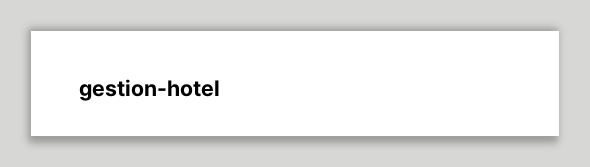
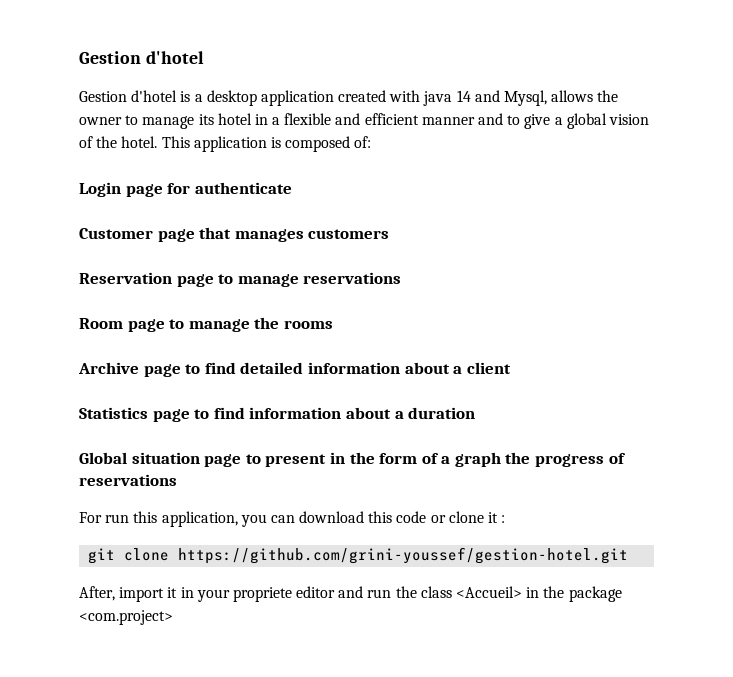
[79,79,220,101] gestion-hotel -> [79,51,204,64] [79,90,619,106] [79,113,649,129] [79,136,372,152] [79,182,292,197] [79,227,390,242] [79,272,402,287] [79,317,333,332] [78,362,511,377] [79,407,476,422] [79,452,626,467] [79,474,177,486] [79,511,506,527] [88,547,629,564] [79,586,622,602] [79,610,173,625] Gestion d'hotel // Gestion d'hotel is a desktop application created with java 14 and Mysql, allows the owner to manage its hotel in a flexible and efficient manner and to give a global vision of the hotel. This application is composed of: // Login page for authenticate // Customer page that manages customers // Reservation page to manage reservations // Room page to manage the rooms // Archive page to find detailed information about a client // Statistics page to find information about a duration // Global situation page to present in the form of a graph the progress of reservations // For run this application, you can download this code or clone it : // git clone https://github.com/grini-youssef/gestion-hotel.git // After, import it in your propriete editor and run the class <Accueil> in the package <com.project>

